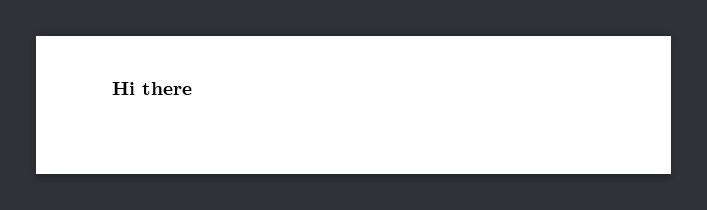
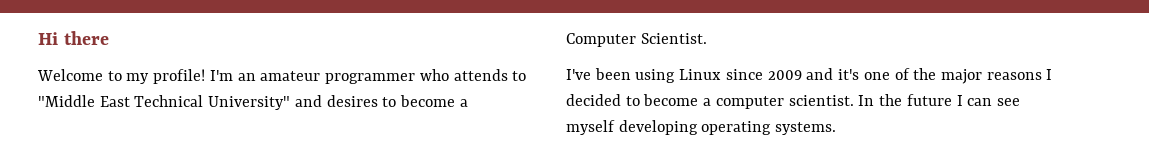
(192, 88) none -> [37,69,527,84] [38,95,468,110] [566,33,707,47] [566,68,1053,84] [566,94,1020,109] [566,120,837,135] // Welcome to my profile! I'm an amateur programmer who attends to "Middle East Technical University" and desires to become a Computer Scientist. // I've been using Linux since 2009 and it's one of the major reasons I decided to become a computer scientist. In the future I can see myself developing operating systems.

